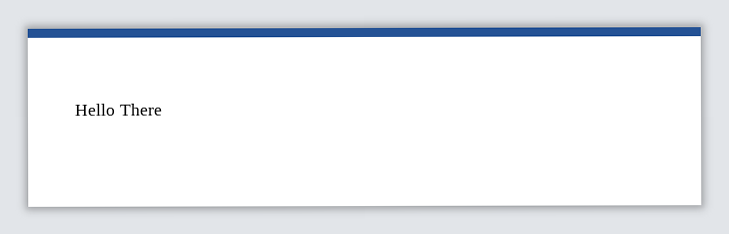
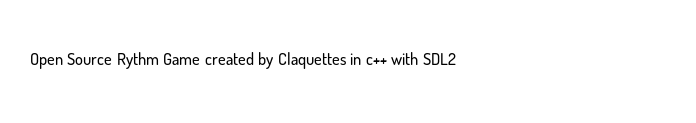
[74,103,162,116] Hello There -> [30,52,456,69] Open Source Rythm Game created by Claquettes in c++ with SDL2

